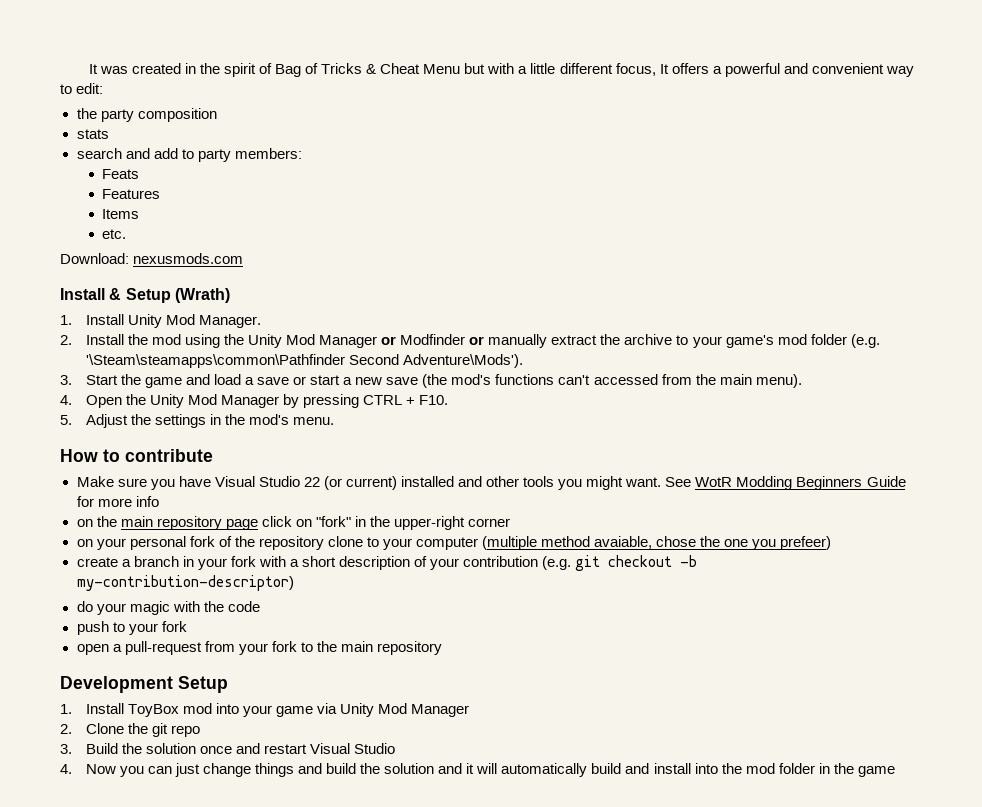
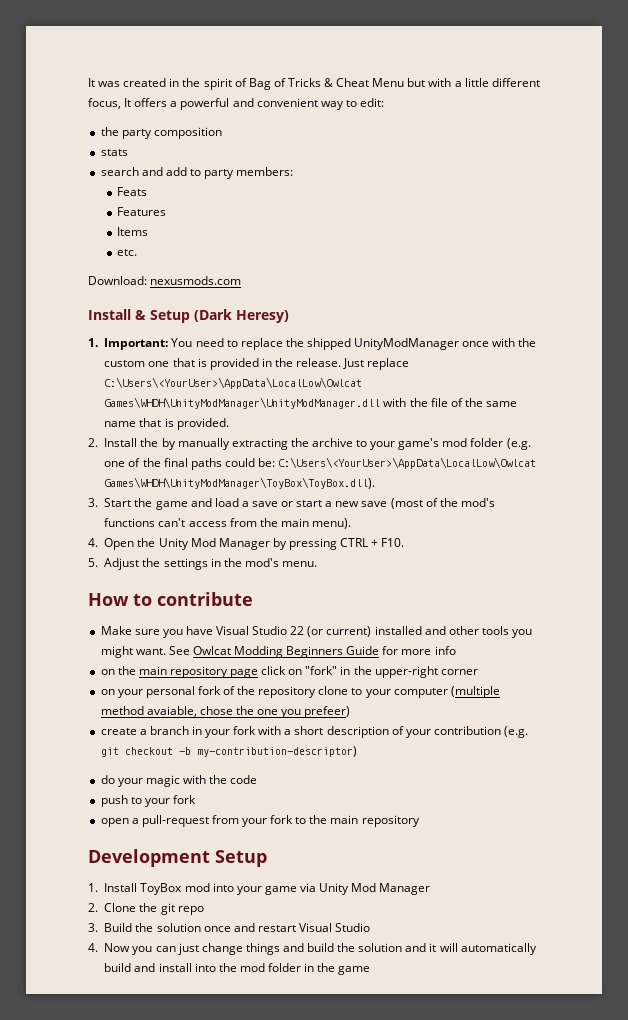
[174,288,230,303] [60,314,261,328] [60,334,598,348] (Wrath) // 1. Install Unity Mod Manager. // 2. Install the mod using the Unity Mod Manager or Modfinder or manually extract -> [194,309,289,323] [88,338,537,350] [104,358,410,370] [104,377,363,389] [104,397,517,409] [104,418,229,430] [88,438,288,450] (Dark Heresy) // 1. Important: You need to replace the shipped UnityModManager once with the custom one that is provided in the release. Just replace C:\Users\<YourUser>\AppData\LocalLow\Owlcat Games\WHDH\UnityModManager\UnityModManager.dll with the file of the same name that is provided. // 2. Install the by manually extracting
[85,354,523,368] '\Steam\steamapps\common\Pathfinder Second Adventure\Mods'). -> [104,457,537,470] [104,477,376,489] one of the final paths could be: C:\Users\<YourUser>\AppData\LocalLow\Owlcat Games\WHDH\UnityModManager\ToyBox\ToyBox.dll).
[422,374,448,388] (the -> [390,498,458,509] (most of the
[593,374,658,385] accessed -> [188,521,227,527] access
[695,477,733,487] WotR -> [192,646,231,655] Owlcat

